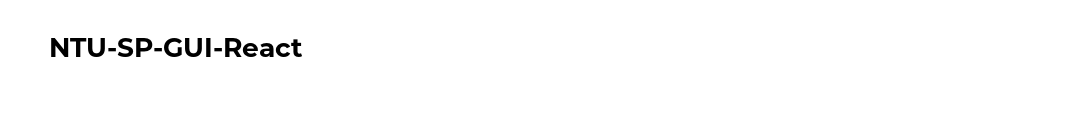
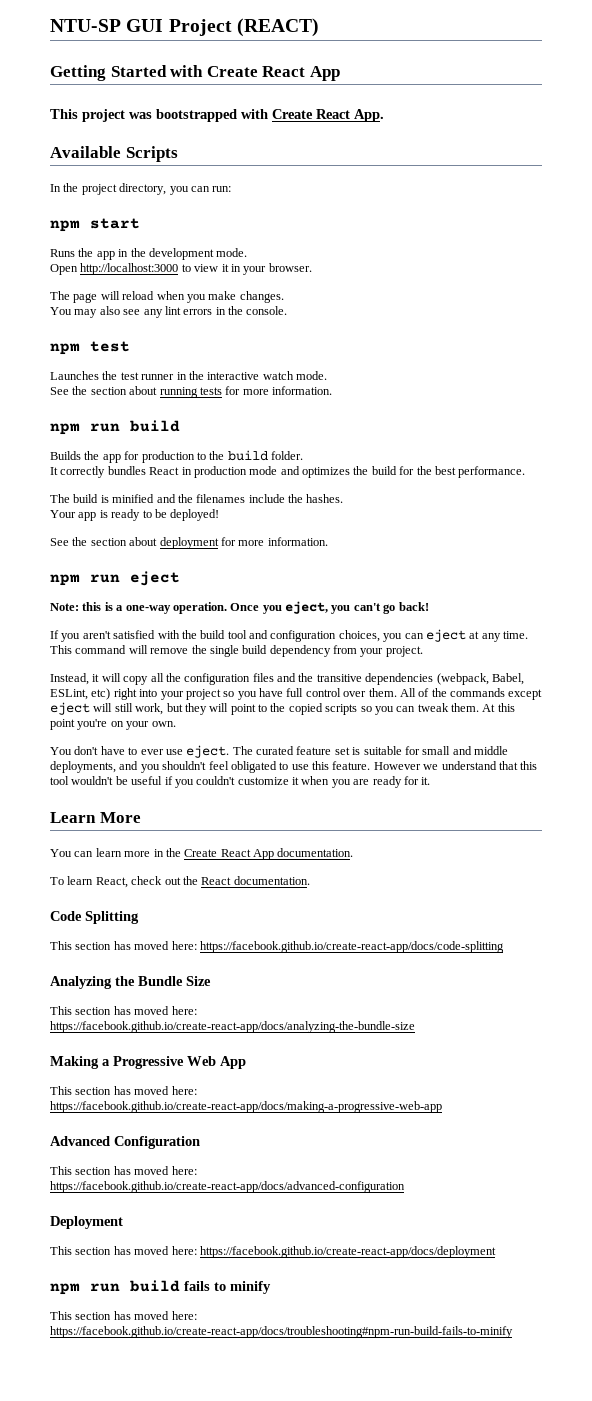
[49,38,303,57] NTU-SP-GUI-React -> [50,18,319,37] [50,65,340,81] [50,109,384,122] [50,146,178,162] [50,183,232,195] [50,218,140,232] [50,248,248,260] [50,263,312,275] [50,291,284,303] [50,306,288,318] [50,341,130,355] [50,371,327,380] [50,386,332,398] [50,420,180,435] [50,450,303,463] [50,466,526,478] [50,494,344,503] [50,509,220,521] [50,537,328,549] [50,571,180,586] [50,601,429,614] [50,629,528,642] [50,645,423,657] [50,673,524,685] [50,688,543,700] [50,702,515,715] [50,719,176,730] [50,745,508,758] [50,761,538,773] [50,776,431,788] [50,812,141,823] [50,848,354,860] [50,876,310,888] [50,911,139,924] [50,941,504,953] [50,976,211,989] [50,1006,197,1015] [50,1021,415,1033] [50,1056,246,1069] [50,1086,197,1095] [50,1101,442,1113] [50,1136,200,1149] [50,1166,197,1175] [50,1181,405,1193] [50,1216,123,1229] [50,1246,496,1258] [50,1280,271,1295] [50,1311,197,1320] [50,1326,513,1338] NTU-SP GUI Project (REACT) // Getting Started with Create React App // This project was bootstrapped with Create React App. // Available Scripts // In the project directory, you can run: // npm start // Runs the app in the development mode. // Open http://localhost:3000 to view it in your browser. // The page will reload when you make changes. // You may also see any lint errors in the console. // npm test // Launches the test runner in the interactive watch mode. // See the section about running tests for more information. // npm run build // Builds the app for production to the build folder. // It correctly bundles React in production mode and optimizes the build for the best performance. // The build is minified and the filenames include the hashes. // Your app is ready to be deployed! // See the section about deployment for more information. // npm run eject // Note: this is a one-way operation. Once you eject, you can't go back! // If you aren't satisfied with the build tool and configuration choices, you can eject at any time. This command will remove the single build dependency from your project. // Instead, it will copy all the configuration files and the transitive dependencies (webpack, Babel, ESLint, etc) right into your project so you have full control over them. All of the commands except eject will still work, but they will point to the copied scripts so you can tweak them. At this point you're on your own. // You don't have to ever use eject. The curated feature set is suitable for small and middle deployments, and you shouldn't feel obligated to use this feature. However we understand that this tool wouldn't be useful if you couldn't customize it when you are ready for it. // Learn More // You can learn more in the Create React App documentation. // To learn React, check out the React documentation. // Code Splitting // This section has moved here: https://facebook.github.io/create-react-app/docs/code-splitting // Analyzing the Bundle Size // This section has moved here: https://facebook.github.io/create-react-app/docs/analyzing-the-bundle-size // Making a Progressive Web App // This section has moved here: https://facebook.github.io/create-react-app/docs/making-a-progressive-web-app // Advanced Configuration // This section has moved here: https://facebook.github.io/create-react-app/docs/advanced-configuration // Deployment // This section has moved here: https://facebook.github.io/create-react-app/docs/deployment // npm run build fails to minify // This section has moved here: https://facebook.github.io/create-react-app/docs/troubleshooting#npm-run-build-fails-to-minify

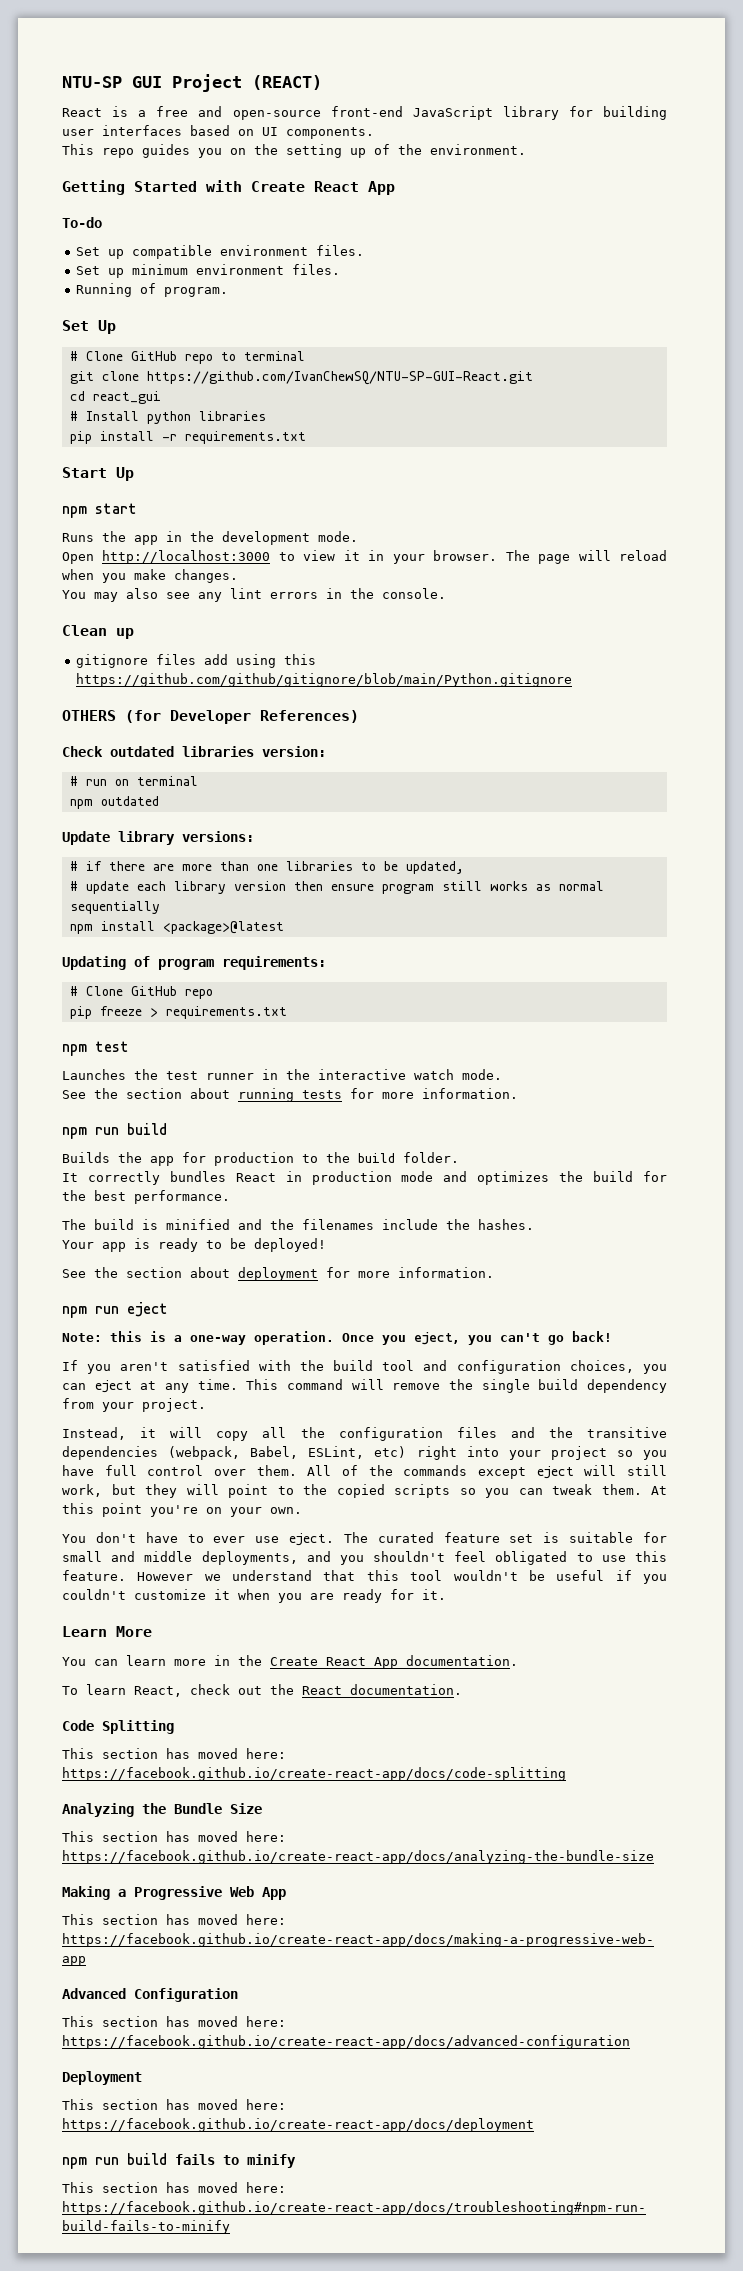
(319, 27) none -> [62,106,668,120] [62,125,374,139] [62,144,526,158] // React is a free and open-source front-end JavaScript library for building user interfaces based on UI components. // This repo guides you on the setting up of the environment.
[50,109,384,122] [50,146,178,162] [50,183,232,195] This project was bootstrapped with Create React App. // Available Scripts // In the project directory, you can run: -> [62,217,102,228] [76,245,365,259] [76,264,341,278] [76,283,229,297] [62,320,116,334] [69,351,305,364] [69,371,533,385] [69,391,161,404] [69,411,266,424] [69,431,306,444] [62,467,134,481] To-do // Set up compatible environment files. // Set up minimum environment files. // Running of program. // Set Up // # Clone GitHub repo to terminal // git clone https://github.com/IvanChewSQ/NTU-SP-GUI-React.git // cd react_gui // # Install python libraries // pip install -r requirements.txt // Start Up
(312, 267) // -> (498, 555) none
(288, 310) none -> [62,625,134,639] [76,654,317,668] [76,673,573,687] [62,710,359,724] [62,746,326,757] [69,776,198,786] [69,796,159,809] [62,831,254,845] [69,861,464,874] [69,881,604,894] [69,901,160,914] [69,921,284,934] [62,956,326,970] [69,986,213,999] [69,1006,287,1019] // Clean up // gitignore files add using this https://github.com/github/gitignore/blob/main/Python.gitignore // OTHERS (for Developer References) // Check outdated libraries version: // # run on terminal // npm outdated // Update library versions: // # if there are more than one libraries to be updated, // # update each library version then ensure program still works as normal sequentially // npm install <package>@latest // Updating of program requirements: // # Clone GitHub repo // pip freeze > requirements.txt

